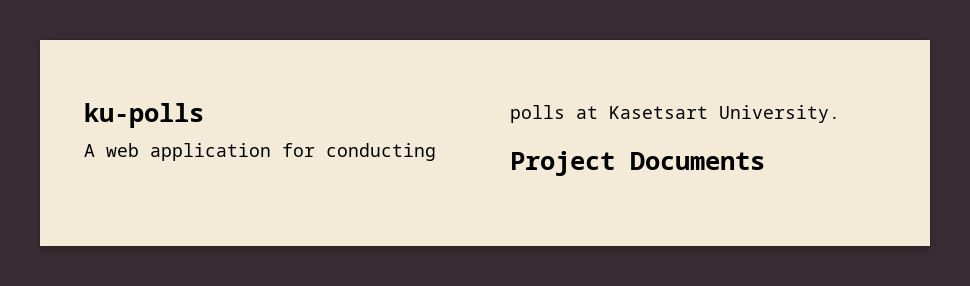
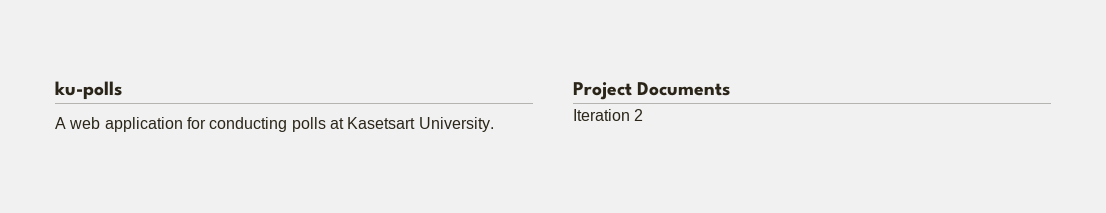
(765, 161) none -> [573,109,644,121] // Iteration 2

